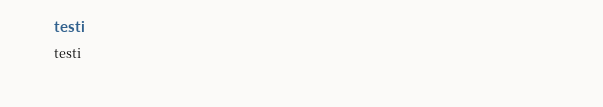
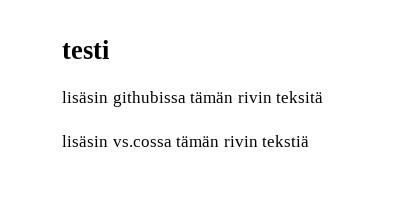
[54,48,81,58] testi -> [62,91,324,107] [62,135,310,147] lisäsin githubissa tämän rivin teksitä // lisäsin vs.cossa tämän rivin tekstiä

